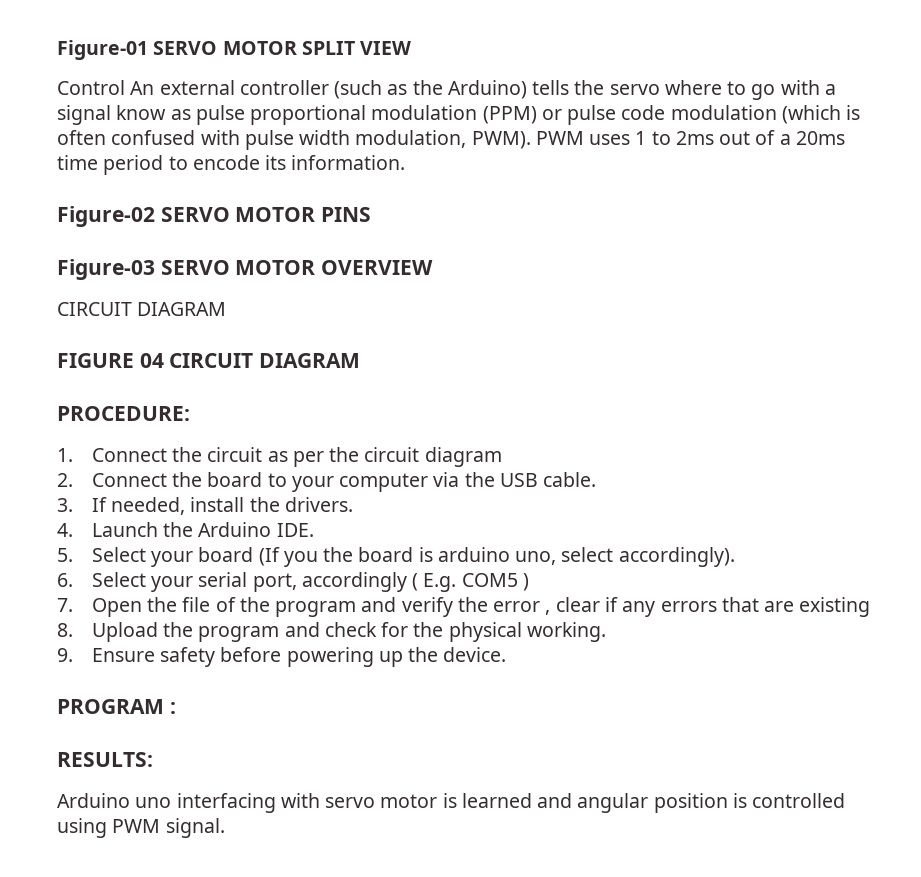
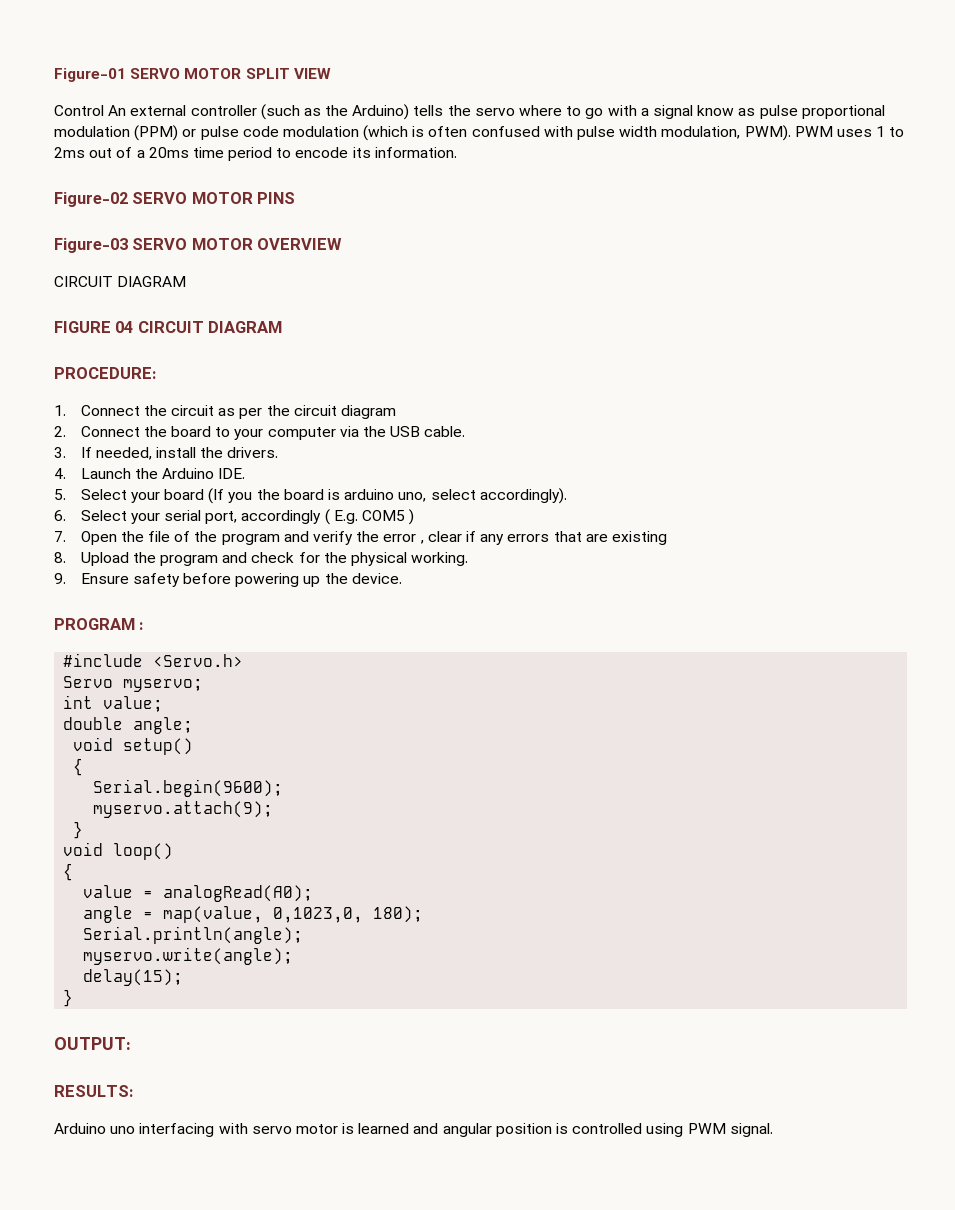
(176, 708) none -> [63,653,244,667] [63,676,204,692] [63,695,164,712] [63,717,194,734] [73,737,194,755] [73,758,84,776] [93,779,284,797] [93,801,274,818] [73,821,84,839] [63,842,174,860] [63,863,74,881] [83,885,314,902] [83,906,424,923] [83,926,304,944] [83,947,294,965] [83,969,184,986] [63,989,74,1007] [54,1037,131,1050] // #include <Servo.h> // Servo myservo; // int value; // double angle; // void setup() // { // Serial.begin(9600); // myservo.attach(9); // } // void loop() // { // value = analogRead(A0); // angle = map(value, 0,1023,0, 180); // Serial.println(angle); // myservo.write(angle); // delay(15); // } // OUTPUT:

